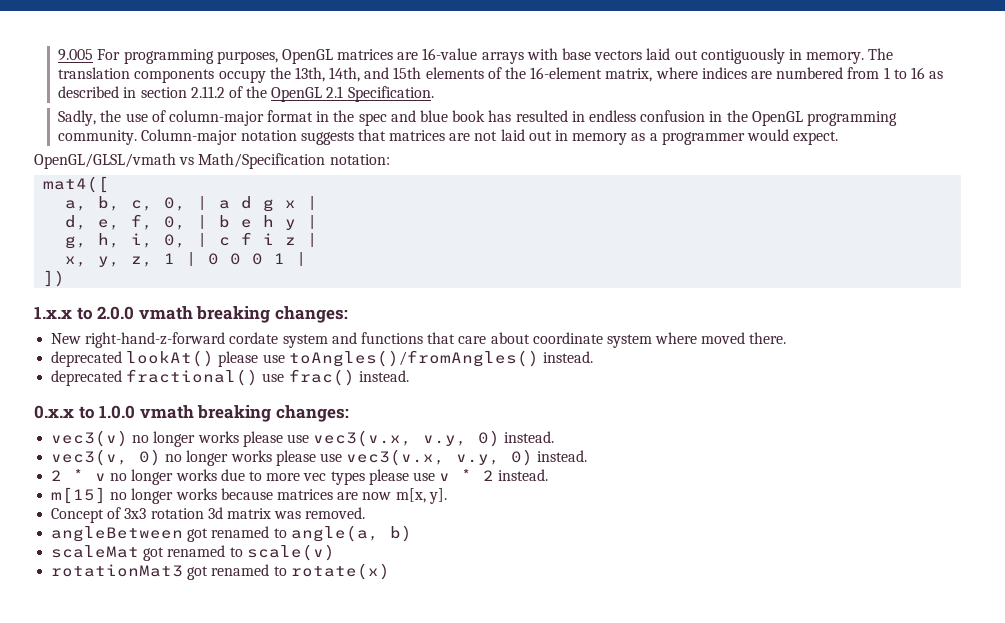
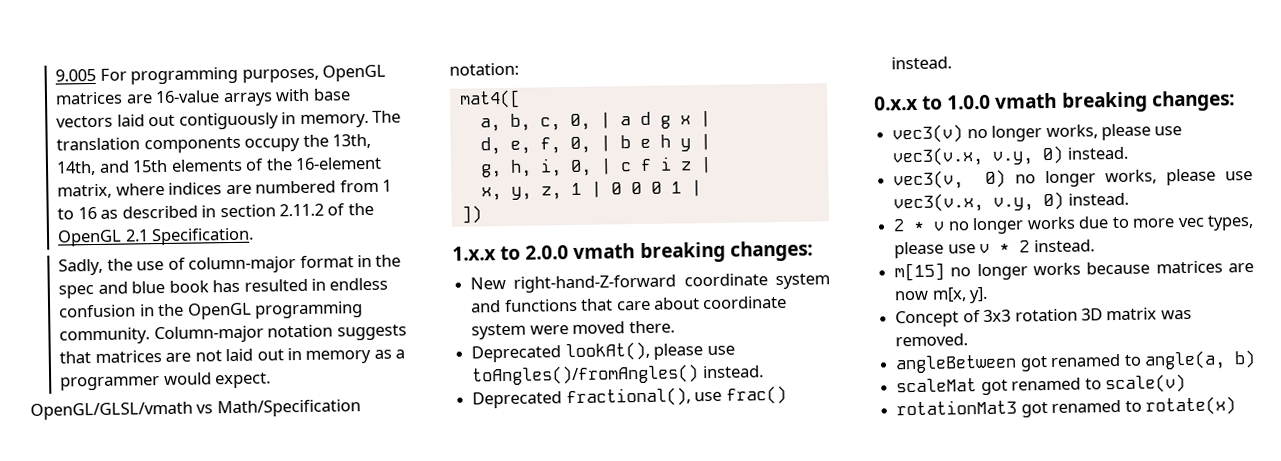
[85,332,279,348] right-hand-z-forward cordate -> [513,273,768,293] right-hand-Z-forward coordinate
[655,332,698,344] where -> [529,325,569,335] were
[51,350,215,367] deprecated lookAt() -> [471,341,650,363] Deprecated lookAt(),
[51,369,259,386] deprecated fractional() -> [472,387,691,409] Deprecated fractional(),
[197,431,239,443] works -> [1045,124,1098,140] works,
[230,450,272,462] works -> [1105,169,1158,185] works,
[330,471,365,485] types -> [1207,215,1254,231] types,
[207,507,223,519] 3d -> [1080,308,1103,321] 3D

